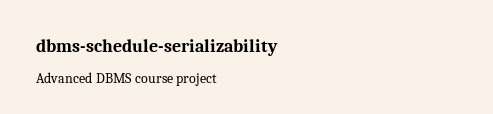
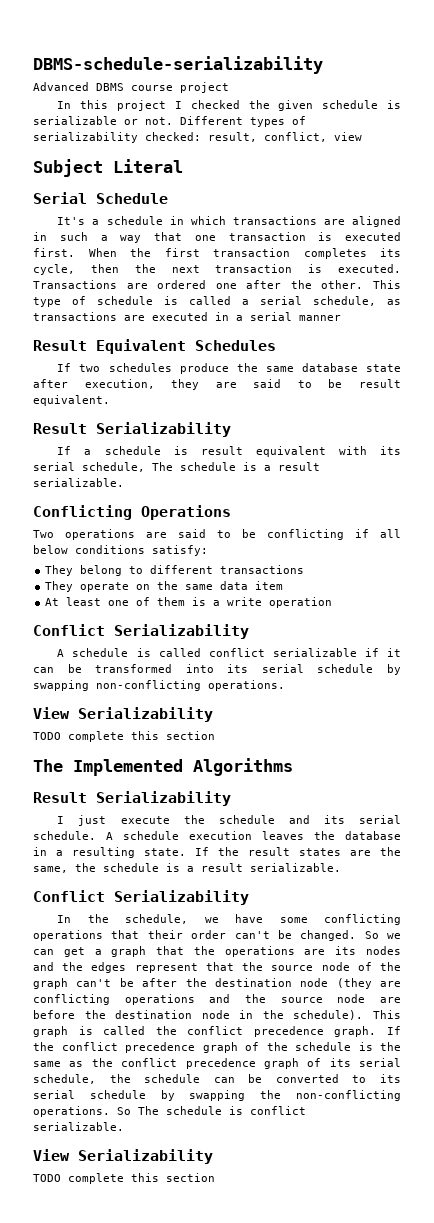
[36,39,278,56] dbms-schedule-serializability -> [33,56,323,74] DBMS-schedule-serializability
(218, 79) none -> [57,100,401,111] [33,116,306,127] [33,132,362,143] [33,159,183,177] [33,192,168,204] [57,216,401,227] [33,232,401,243] [33,248,401,259] [33,264,401,275] [33,280,401,289] [33,296,401,307] [33,312,341,321] [33,339,276,354] [57,363,401,374] [33,379,401,390] [33,395,110,406] [33,422,231,437] [57,446,401,457] [33,462,320,472] [33,478,124,487] [33,505,231,520] [33,529,401,540] [33,545,208,556] [45,565,305,576] [45,581,284,592] [45,597,333,608] [33,624,249,639] [57,648,401,657] [33,664,401,675] [33,680,285,691] [33,707,213,722] [33,731,215,742] [33,758,293,776] [33,791,231,806] [57,815,401,826] [33,831,401,840] [33,847,401,858] [33,863,341,873] [33,890,249,905] [57,914,402,925] [33,930,401,941] [33,946,401,957] [33,962,402,973] [33,978,401,989] [33,994,401,1005] [33,1010,401,1020] [33,1026,401,1037] [33,1042,401,1053] [33,1058,401,1069] [33,1074,401,1084] [33,1090,401,1101] [33,1106,306,1117] [33,1122,124,1131] [33,1149,213,1164] [33,1173,215,1184] // In this project I checked the given schedule is serializable or not. Different types of serializability checked: result, conflict, view // Subject Literal // Serial Schedule // It's a schedule in which transactions are aligned in such a way that one transaction is executed first. When the first transaction completes its cycle, then the next transaction is executed. Transactions are ordered one after the other. This type of schedule is called a serial schedule, as transactions are executed in a serial manner // Result Equivalent Schedules // If two schedules produce the same database state after execution, they are said to be result equivalent. // Result Serializability // If a schedule is result equivalent with its serial schedule, The schedule is a result serializable. // Conflicting Operations // Two operations are said to be conflicting if all below conditions satisfy: // They belong to different transactions // They operate on the same data item // At least one of them is a write operation // Conflict Serializability // A schedule is called conflict serializable if it can be transformed into its serial schedule by swapping non-conflicting operations. // View Serializability // TODO complete this section // The Implemented Algorithms // Result Serializability // I just execute the schedule and its serial schedule. A schedule execution leaves the database in a resulting state. If the result states are the same, the schedule is a result serializable. // Conflict Serializability // In the schedule, we have some conflicting operations that their order can't be changed. So we can get a graph that the operations are its nodes and the edges represent that the source node of the graph can't be after the destination node (they are conflicting operations and the source node are before the destination node in the schedule). This graph is called the conflict precedence graph. If the conflict precedence graph of the schedule is the same as the conflict precedence graph of its serial schedule, the schedule can be converted to its serial schedule by swapping the non-conflicting operations. So The schedule is conflict serializable. // View Serializability // TODO complete this section

